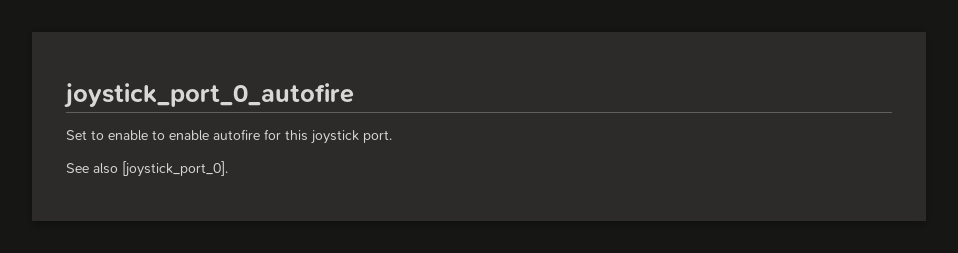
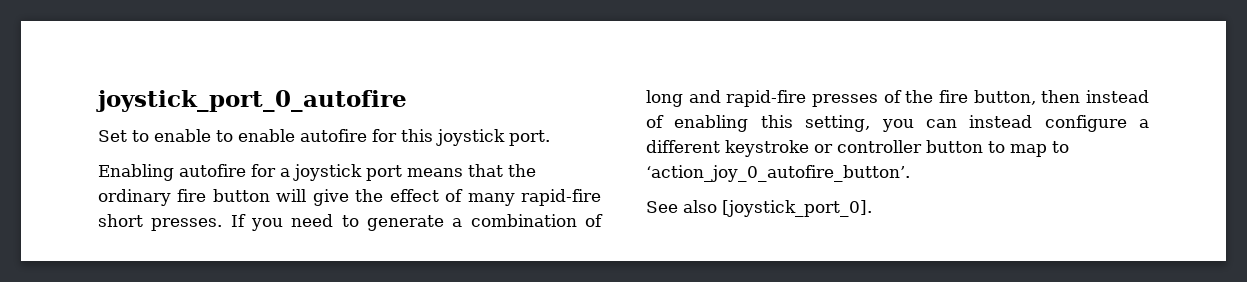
(392, 136) none -> [98,164,536,181] [98,189,601,206] [98,214,603,231] [646,90,1149,107] [646,115,1149,132] [646,140,1069,157] [646,165,910,182] // Enabling autofire for a joystick port means that the ordinary fire button will give the effect of many rapid-fire short presses. If you need to generate a combination of long and rapid-fire presses of the fire button, then instead of enabling this setting, you can instead configure a different keystroke or controller button to map to ‘action_joy_0_autofire_button’.

